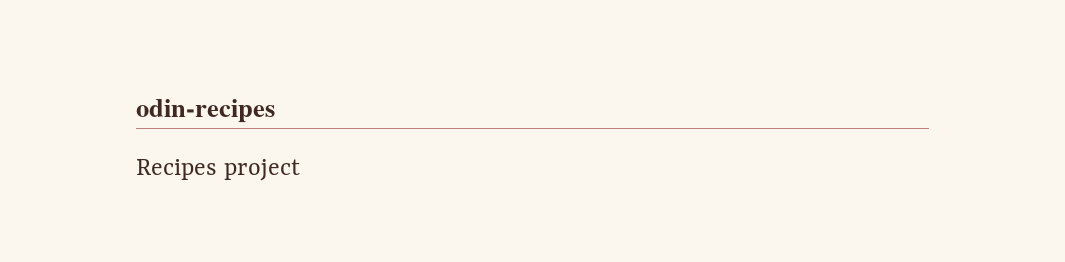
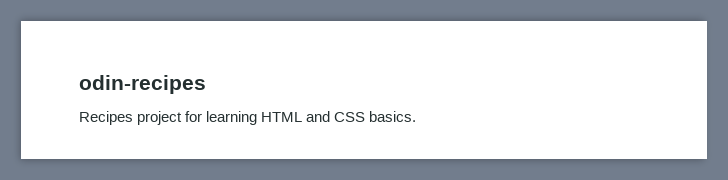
(301, 170) none -> [185,111,417,125] for learning HTML and CSS basics.

